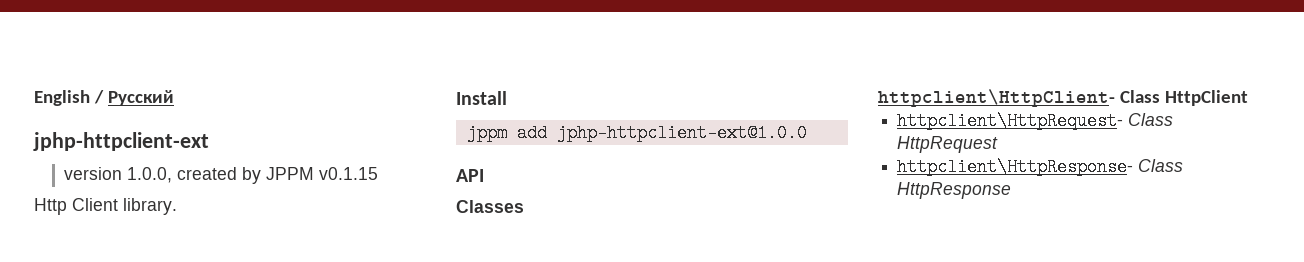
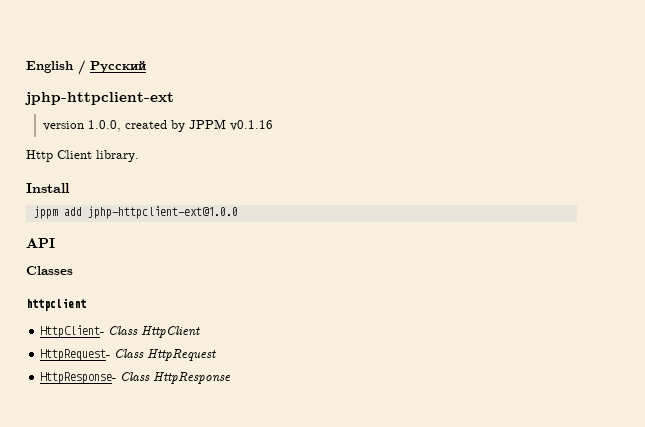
[319,167,379,180] v0.1.15 -> [229,120,273,131] v0.1.16
[878,89,1115,107] httpclient\HttpClient- -> [26,298,86,311] [40,325,105,338] httpclient // HttpClient-
[897,112,1124,130] httpclient\HttpRequest- -> [40,349,111,361] HttpRequest-
[897,158,1134,176] httpclient\HttpResponse- -> [40,372,117,384] HttpResponse-

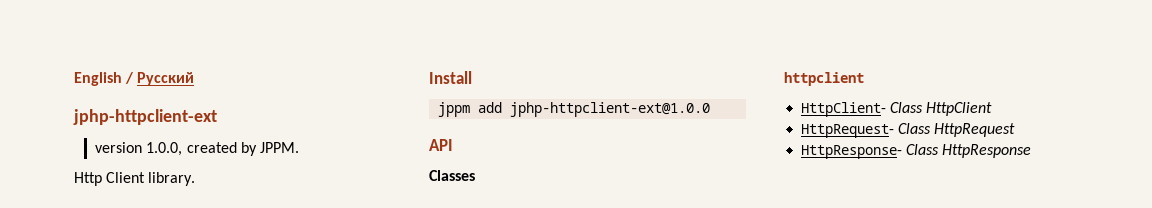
[188,119,273,131] JPPM v0.1.16 -> [260,142,300,153] JPPM.

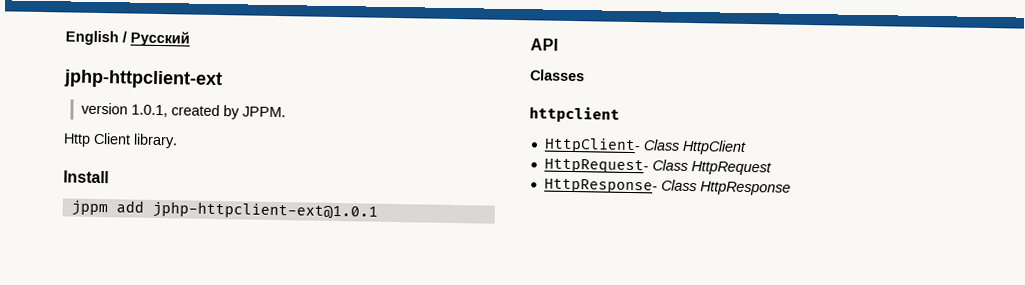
[146,142,183,156] 1.0.0, -> [130,104,168,118] 1.0.1,
[510,102,711,117] jphp-httpclient-ext@1.0.0 -> [151,200,378,221] jphp-httpclient-ext@1.0.1

